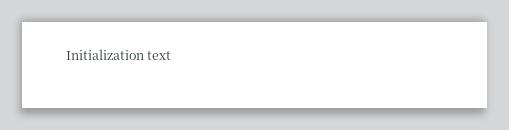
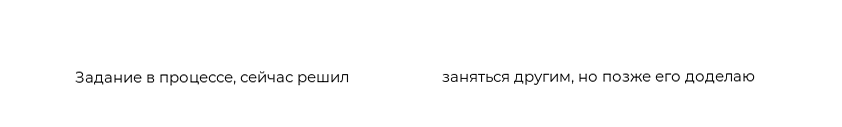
[66,49,172,60] Initialization text -> [75,71,757,86] Задание в процессе, сейчас решил заняться другим, но позже его доделаю

